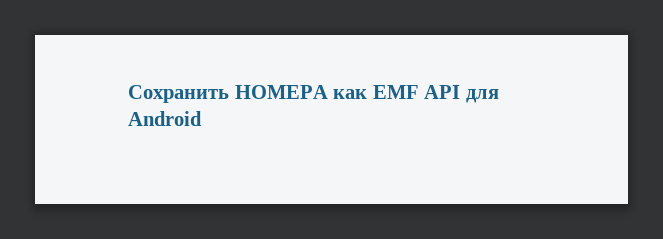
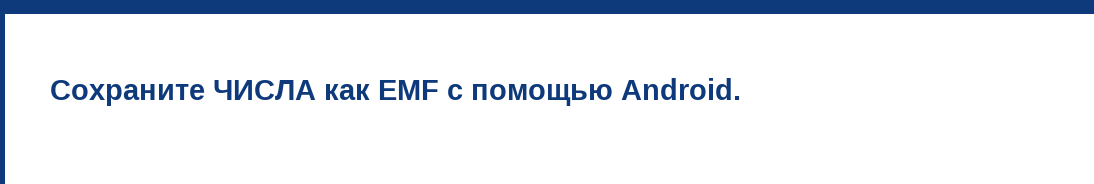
[128,85,499,103] [128,111,202,126] Сохранить НОМЕРА как EMF API для Android -> [50,78,741,106] Сохраните ЧИСЛА как EMF с помощью Android.

